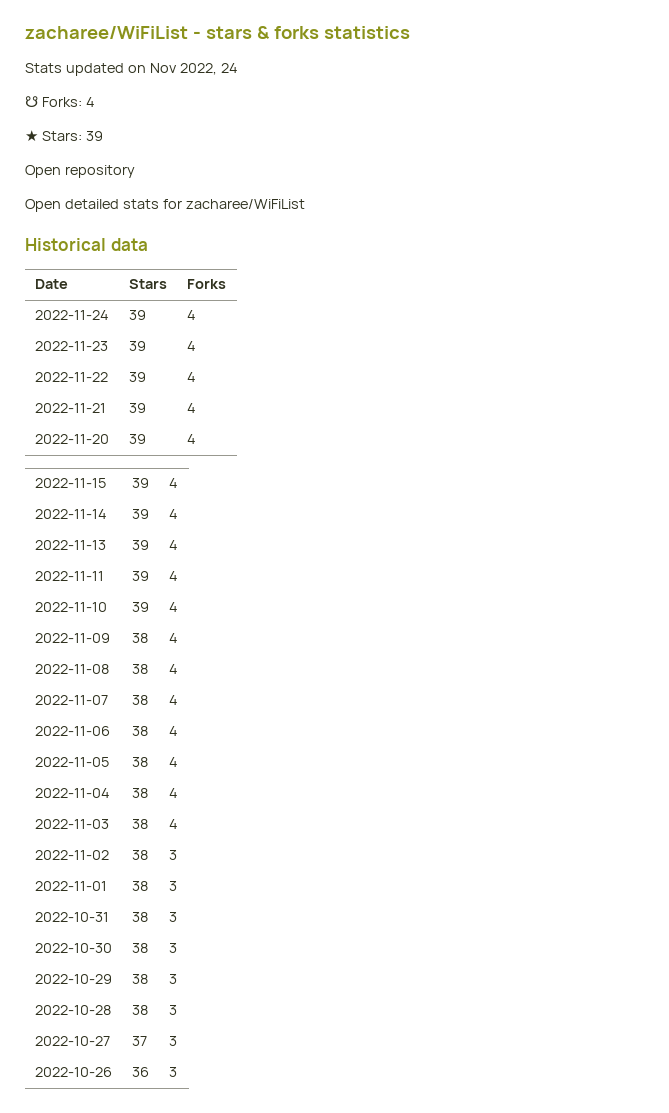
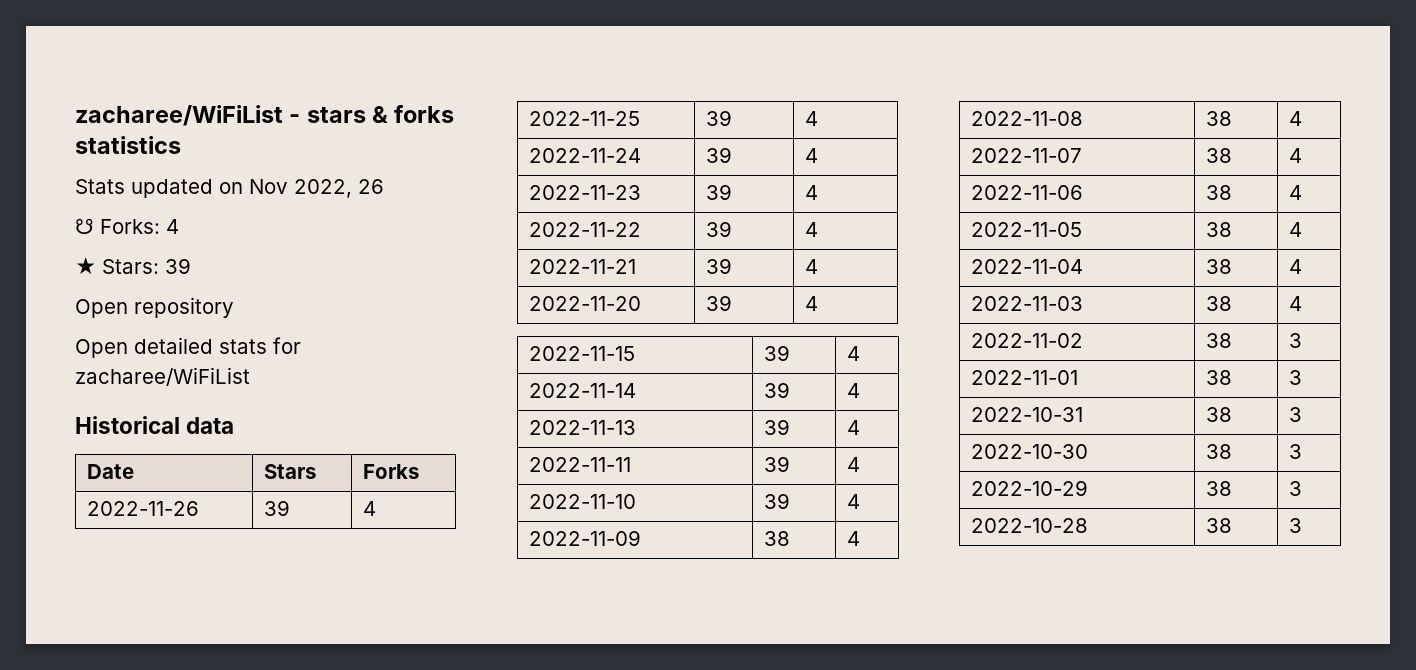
[220,63,238,73] 24 -> [358,179,384,194] 26
(226, 284) none -> [86,501,199,516] [263,500,290,516] [362,501,376,516] [528,111,640,126] [705,110,732,126] [804,111,818,126] // 2022-11-26 | 39 | 4 // 2022-11-25 | 39 | 4
[34,1036,110,1046] [131,1036,147,1046] [168,1036,177,1046] [34,1067,112,1077] [131,1067,149,1077] [168,1067,177,1077] // 2022-10-27 | 37 | 3 // 2022-10-26 | 36 | 3 -> (1302, 525) none

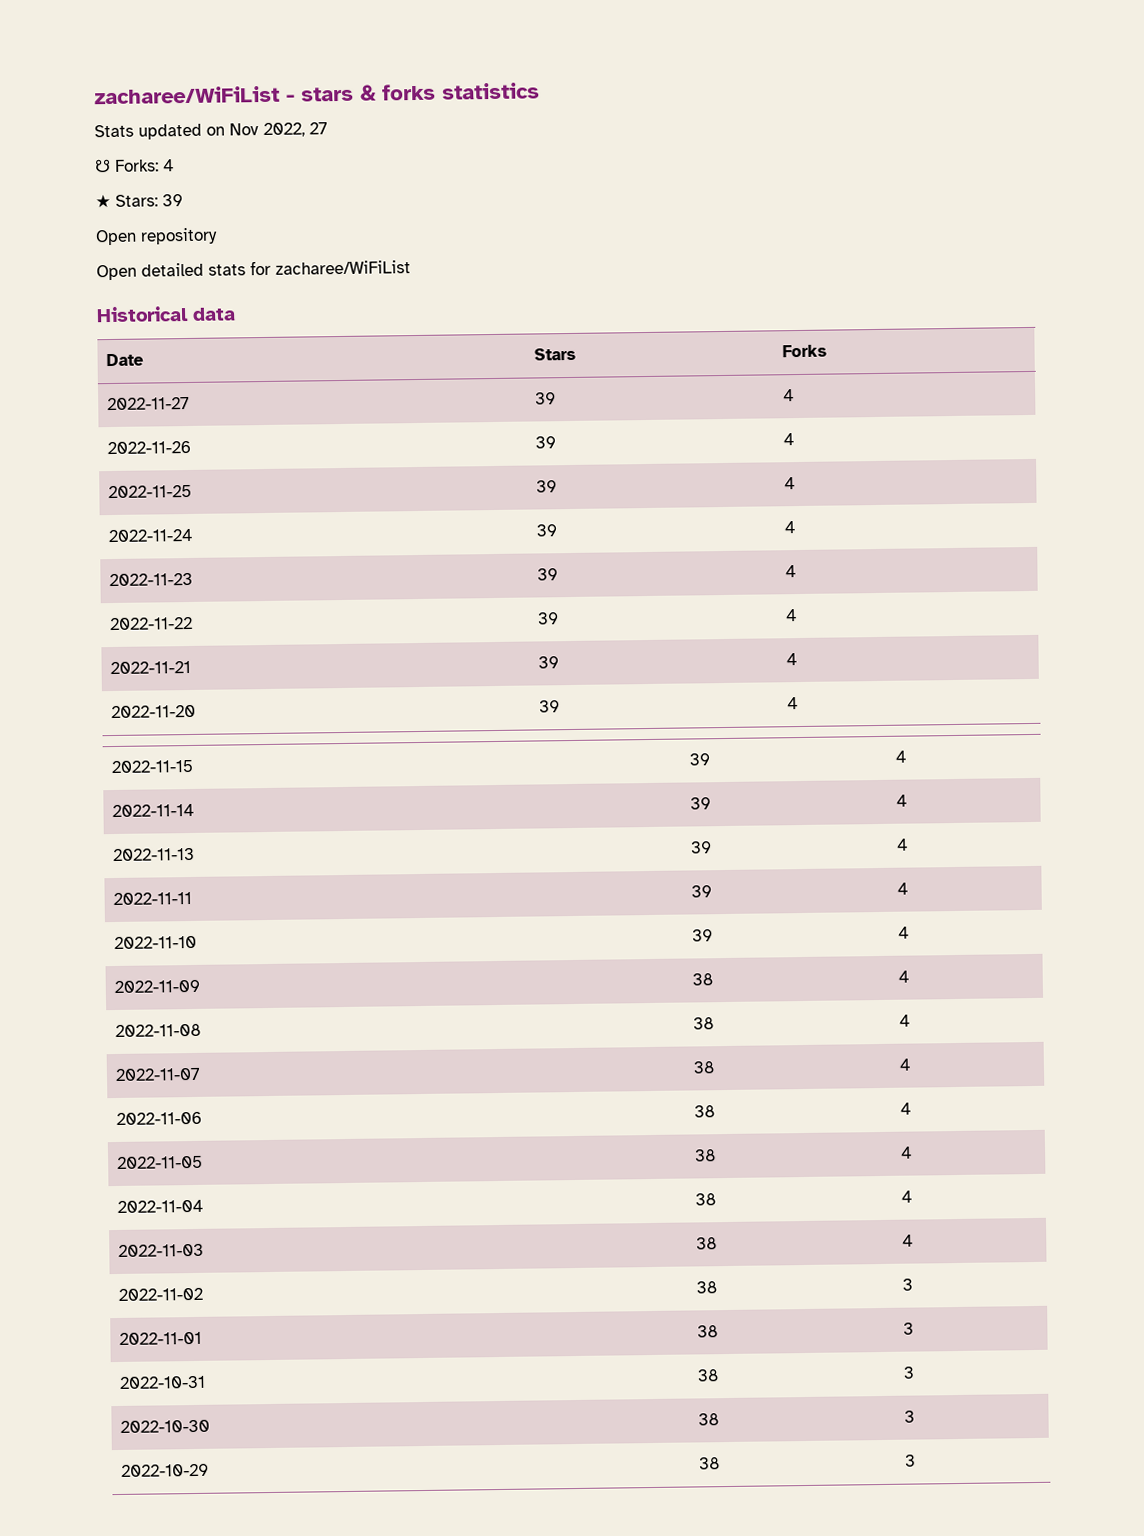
[358,179,384,194] 26 -> [309,122,328,135] 27
(419, 471) none -> [106,396,190,411] [534,392,556,405] [782,389,794,402] // 2022-11-27 | 39 | 4
[970,518,1088,533] [1205,518,1232,533] [1288,518,1302,533] // 2022-10-28 | 38 | 3 -> (916, 1460) none

